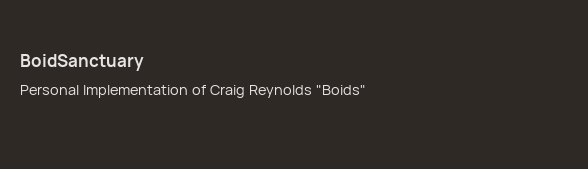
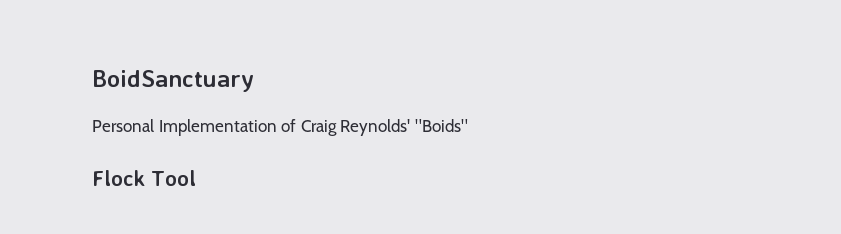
[248,85,312,98] Reynolds -> [340,119,411,136] Reynolds'
(366, 90) none -> [92,170,196,186] // Flock Tool

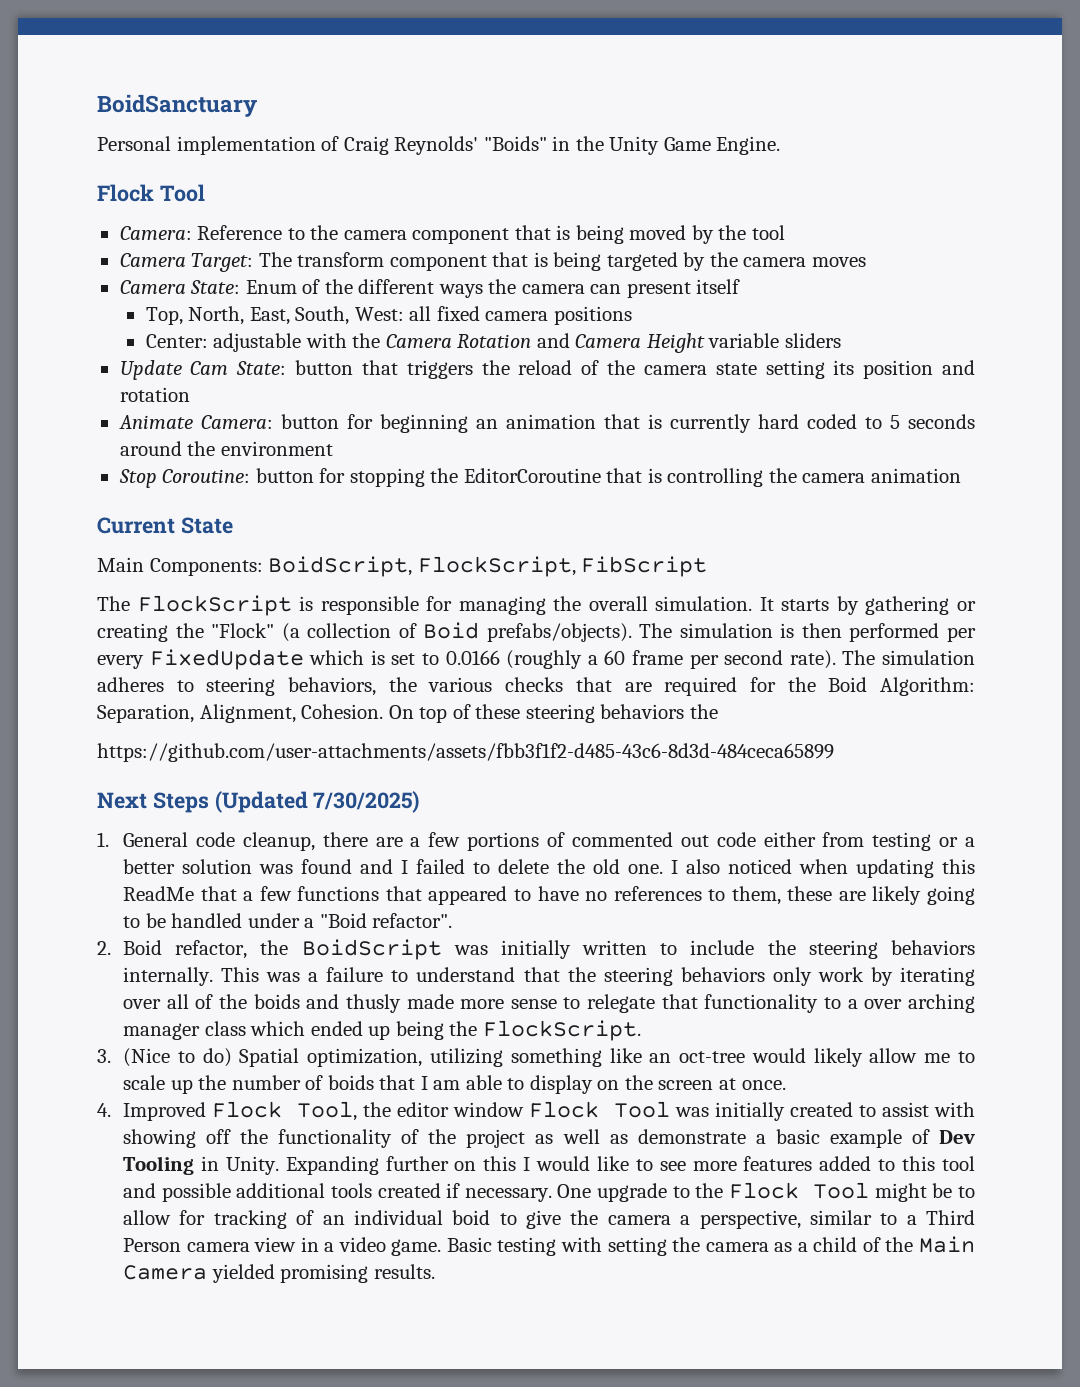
[158,119,277,136] Implementation -> [176,136,316,155] implementation
[92,170,196,186] // Flock Tool -> [552,136,781,155] [97,184,205,202] [119,225,785,244] [119,252,866,272] [119,279,741,298] [145,306,632,325] [145,333,841,353] [119,360,976,380] [119,387,190,402] [118,414,975,433] [119,441,333,456] [118,468,961,488] [97,517,233,534] [97,556,708,577] [97,595,977,616] [97,622,977,642] [97,649,976,670] [97,677,976,696] [97,704,718,723] [97,743,834,762] [97,791,420,813] [97,832,976,851] [122,859,976,878] [122,886,976,905] [122,913,453,928] [97,939,976,960] [122,967,976,986] [122,994,976,1013] [122,1020,641,1041] [97,1048,975,1067] [122,1075,786,1094] [97,1101,975,1121] [122,1129,975,1148] [122,1156,976,1175] [122,1182,975,1202] [122,1210,976,1229] [122,1236,975,1256] [122,1264,435,1283] in the Unity Game Engine. // Flock Tool // Camera: Reference to the camera component that is being moved by the tool // Camera Target: The transform component that is being targeted by the camera moves // Camera State: Enum of the different ways the camera can present itself // Top, North, East, South, West: all fixed camera positions // Center: adjustable with the Camera Rotation and Camera Height variable sliders // Update Cam State: button that triggers the reload of the camera state setting its position and rotation // Animate Camera: button for beginning an animation that is currently hard coded to 5 seconds around the environment // Stop Coroutine: button for stopping the EditorCoroutine that is controlling the camera animation // Current State // Main Components: BoidScript, FlockScript, FibScript // The FlockScript is responsible for managing the overall simulation. It starts by gathering or creating the "Flock" (a collection of Boid prefabs/objects). The simulation is then performed per every FixedUpdate which is set to 0.0166 (roughly a 60 frame per second rate). The simulation adheres to steering behaviors, the various checks that are required for the Boid Algorithm: Separation, Alignment, Cohesion. On top of these steering behaviors the // https://github.com/user-attachments/assets/fbb3f1f2-d485-43c6-8d3d-484ceca65899 // Next Steps (Updated 7/30/2025) // 1. General code cleanup, there are a few portions of commented out code either from testing or a better solution was found and I failed to delete the old one. I also noticed when updating this ReadMe that a few functions that appeared to have no references to them, these are likely going to be handled under a "Boid refactor". // 2. Boid refactor, the BoidScript was initially written to include the steering behaviors internally. This was a failure to understand that the steering behaviors only work by iterating over all of the boids and thusly made more sense to relegate that functionality to a over arching manager class which ended up being the FlockScript. // 3. (Nice to do) Spatial optimization, utilizing something like an oct-tree would likely allow me to scale up the number of boids that I am able to display on the screen at once. // 4. Improved Flock Tool, the editor window Flock Tool was initially created to assist with showing off the functionality of the project as well as demonstrate a basic example of Dev Tooling in Unity. Expanding further on this I would like to see more features added to this tool and possible additional tools created if necessary. One upgrade to the Flock Tool might be to allow for tracking of an individual boid to give the camera a perspective, similar to a Third Person camera view in a video game. Basic testing with setting the camera as a child of the Main Camera yielded promising results.

